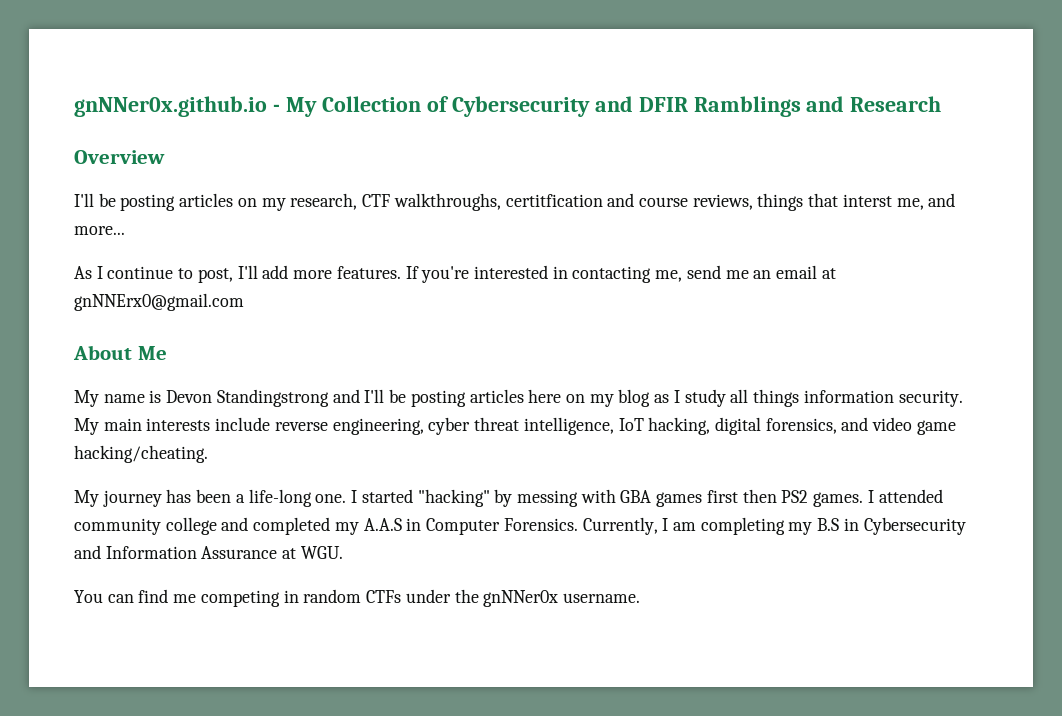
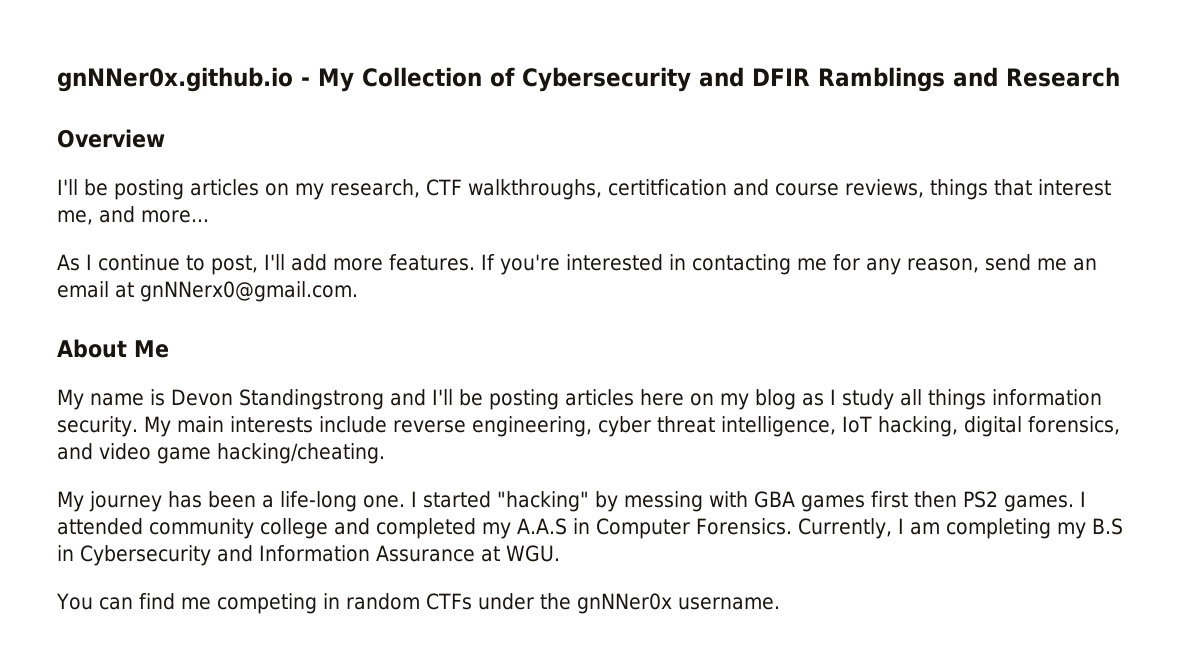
[842,194,892,207] interst -> [1038,179,1111,196] interest
[655,270,683,282] me, -> [797,254,979,275] me for any reason,
[74,293,244,311] gnNNErx0@gmail.com -> [140,281,358,302] gnNNerx0@gmail.com.

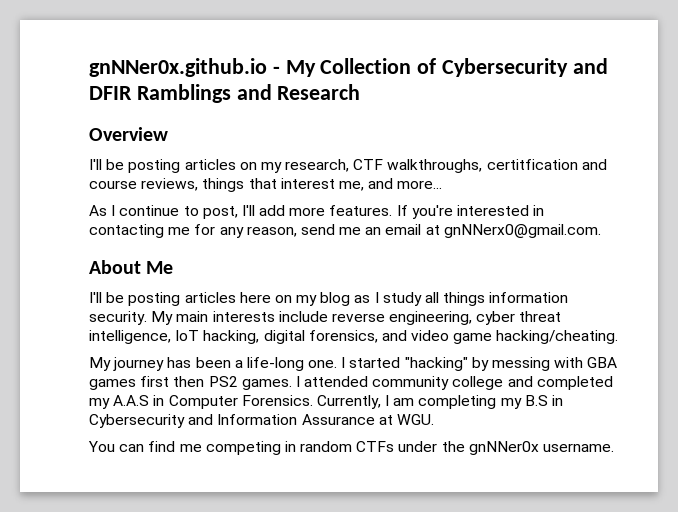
[57,389,426,410] My name is Devon Standingstrong and -> (174, 267) none

